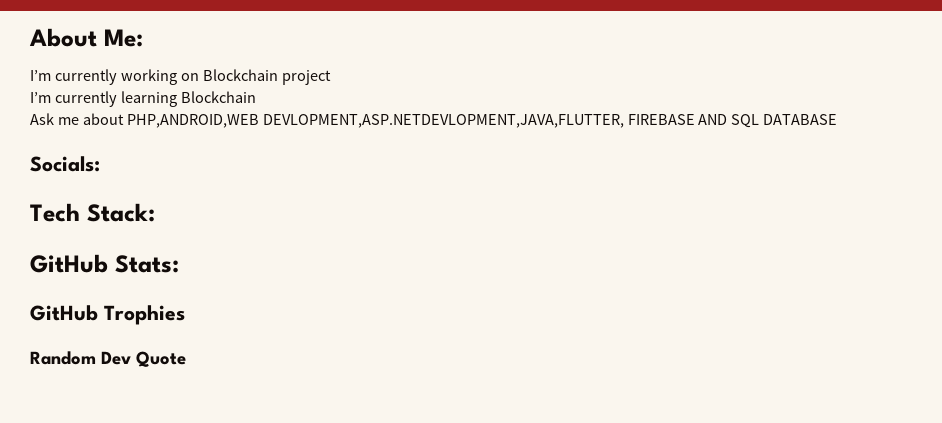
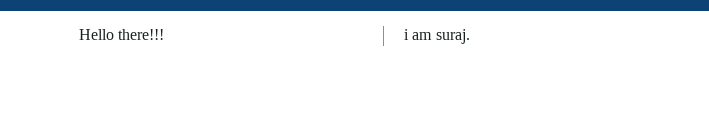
[29,28,143,47] [30,69,331,85] [30,91,256,107] [30,113,838,128] [30,156,100,172] [30,203,155,222] [30,254,179,273] [30,305,185,325] [30,351,186,367] About Me: // I’m currently working on Blockchain project // I’m currently learning Blockchain // Ask me about PHP,ANDROID,WEB DEVLOPMENT,ASP.NETDEVLOPMENT,JAVA,FLUTTER, FIREBASE AND SQL DATABASE // Socials: // Tech Stack: // GitHub Stats: // GitHub Trophies // Random Dev Quote -> [79,29,165,40] [404,29,470,44] Hello there!!! // i am suraj.

